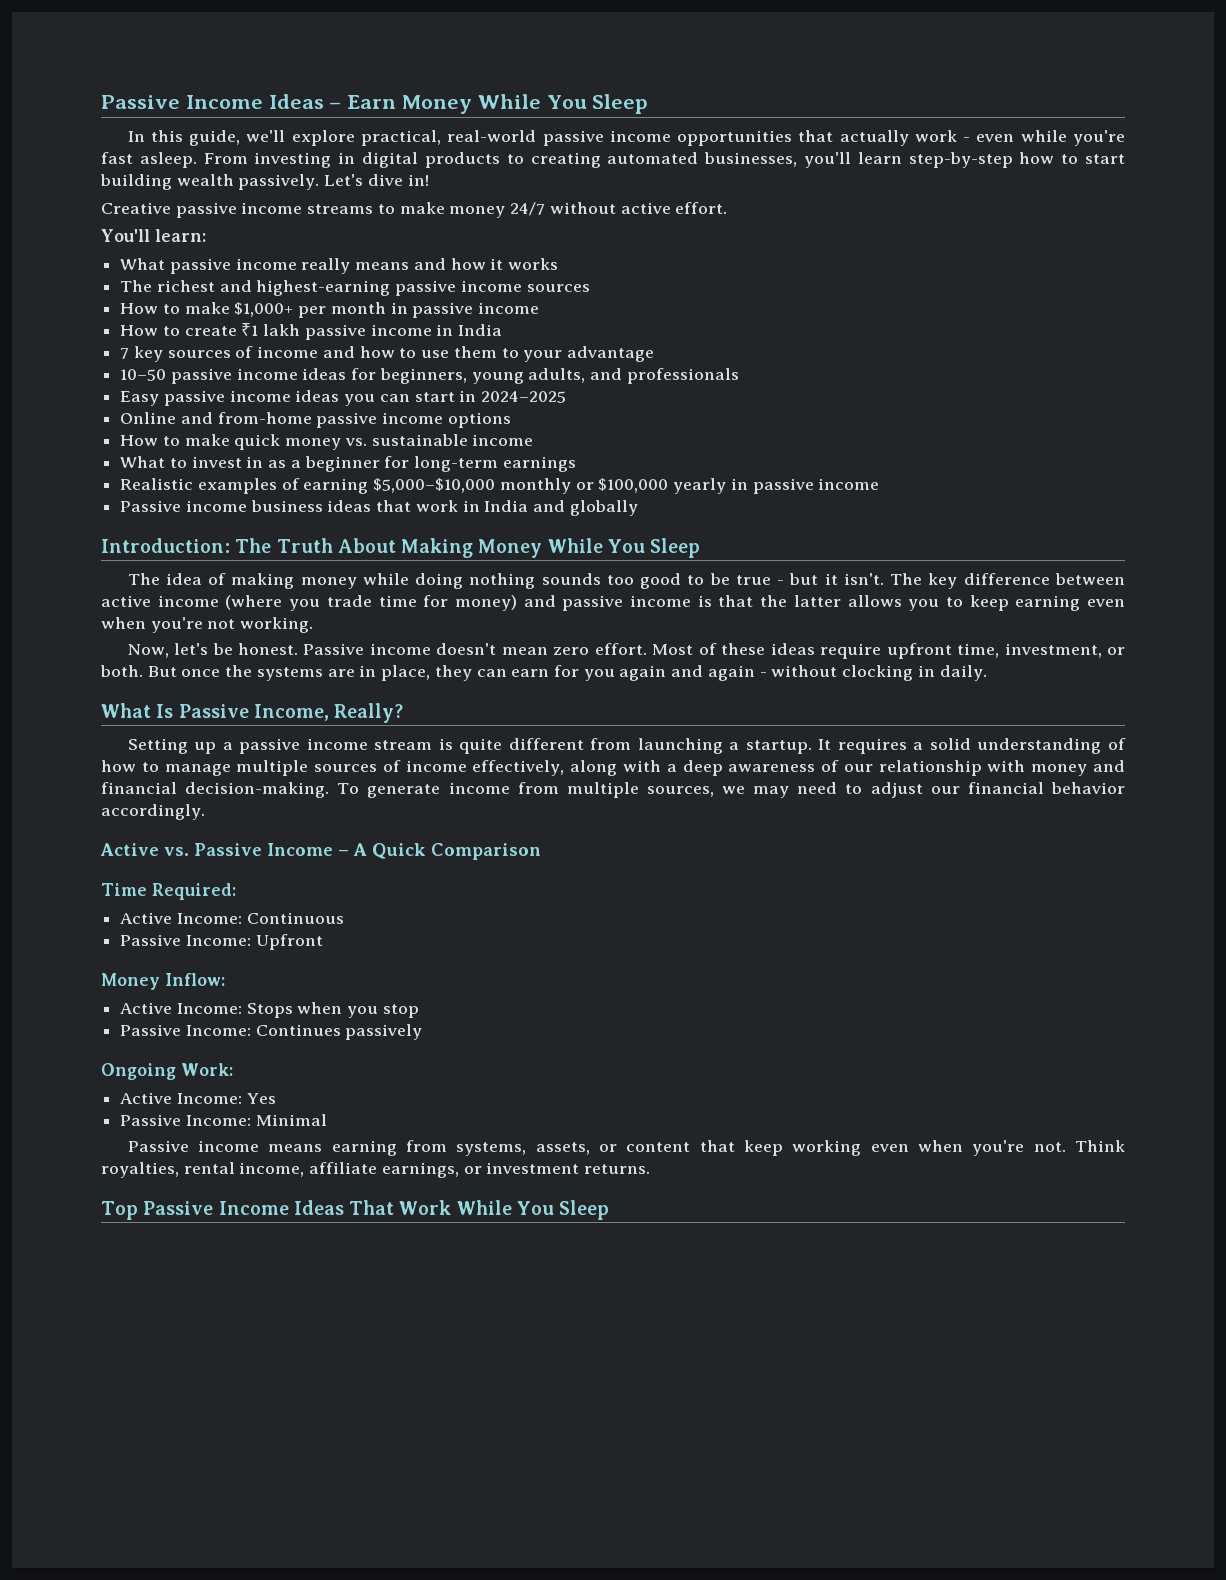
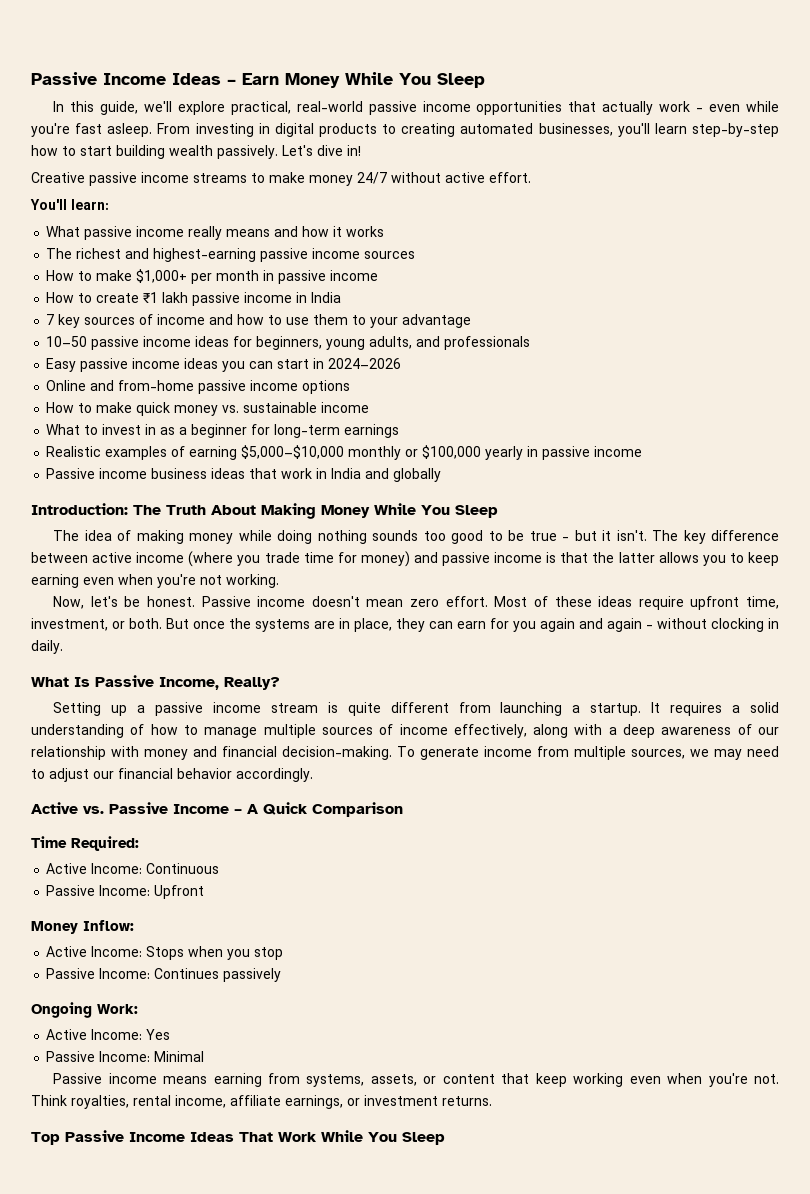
[481,391,567,403] 2024–2025 -> [328,358,402,369] 2024–2026

